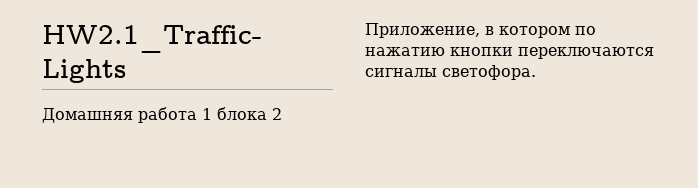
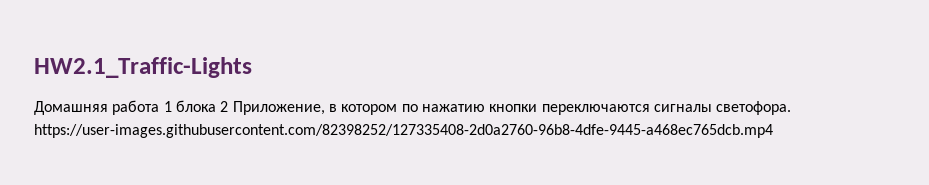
(536, 72) none -> [34,124,773,138] https://user-images.githubusercontent.com/82398252/127335408-2d0a2760-96b8-4dfe-9445-a468ec765dcb.mp4

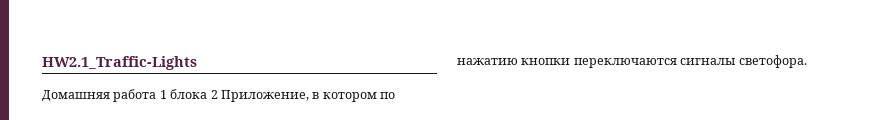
[34,124,773,138] https://user-images.githubusercontent.com/82398252/127335408-2d0a2760-96b8-4dfe-9445-a468ec765dcb.mp4 -> (807, 61) none

